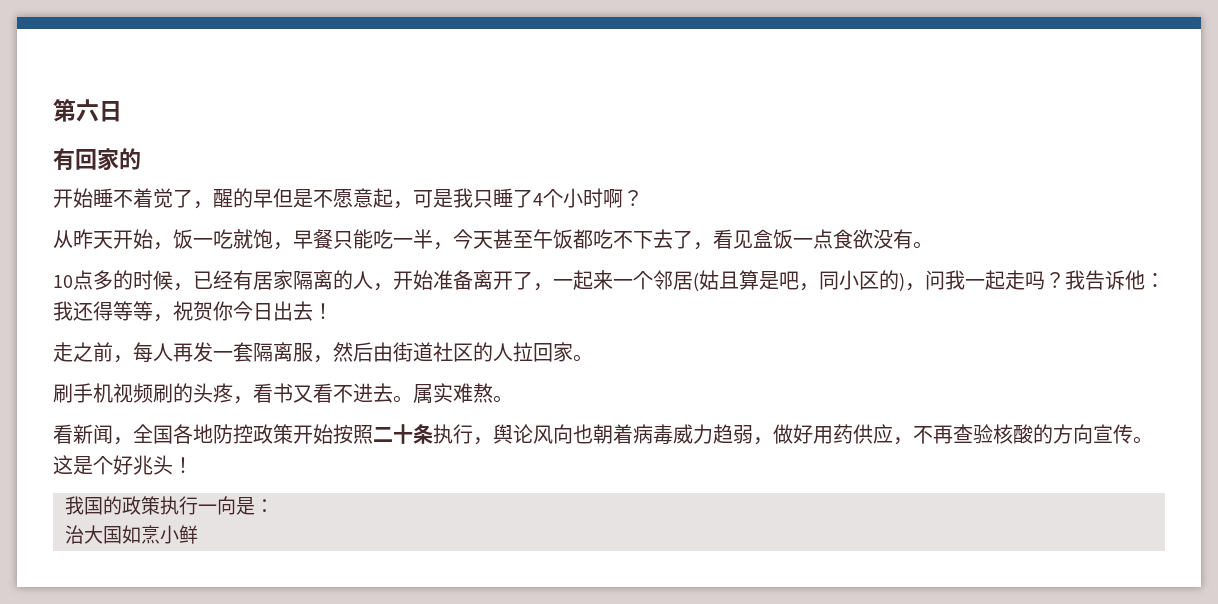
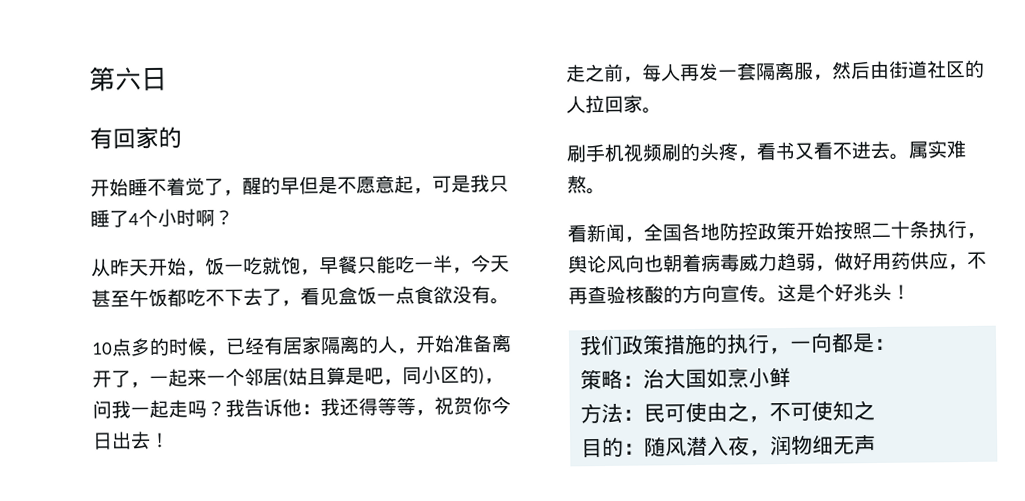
[84,496,236,515] 国的政策执行一向 -> [600,332,855,356] 们政策措施的执行，一向都
(274, 506) none -> [580,368,645,390] 策略：
(198, 534) none -> [580,400,876,424] [581,434,877,458] // 方法：民可使由之，不可使知之 // 目的：随风潜入夜，润物细无声

